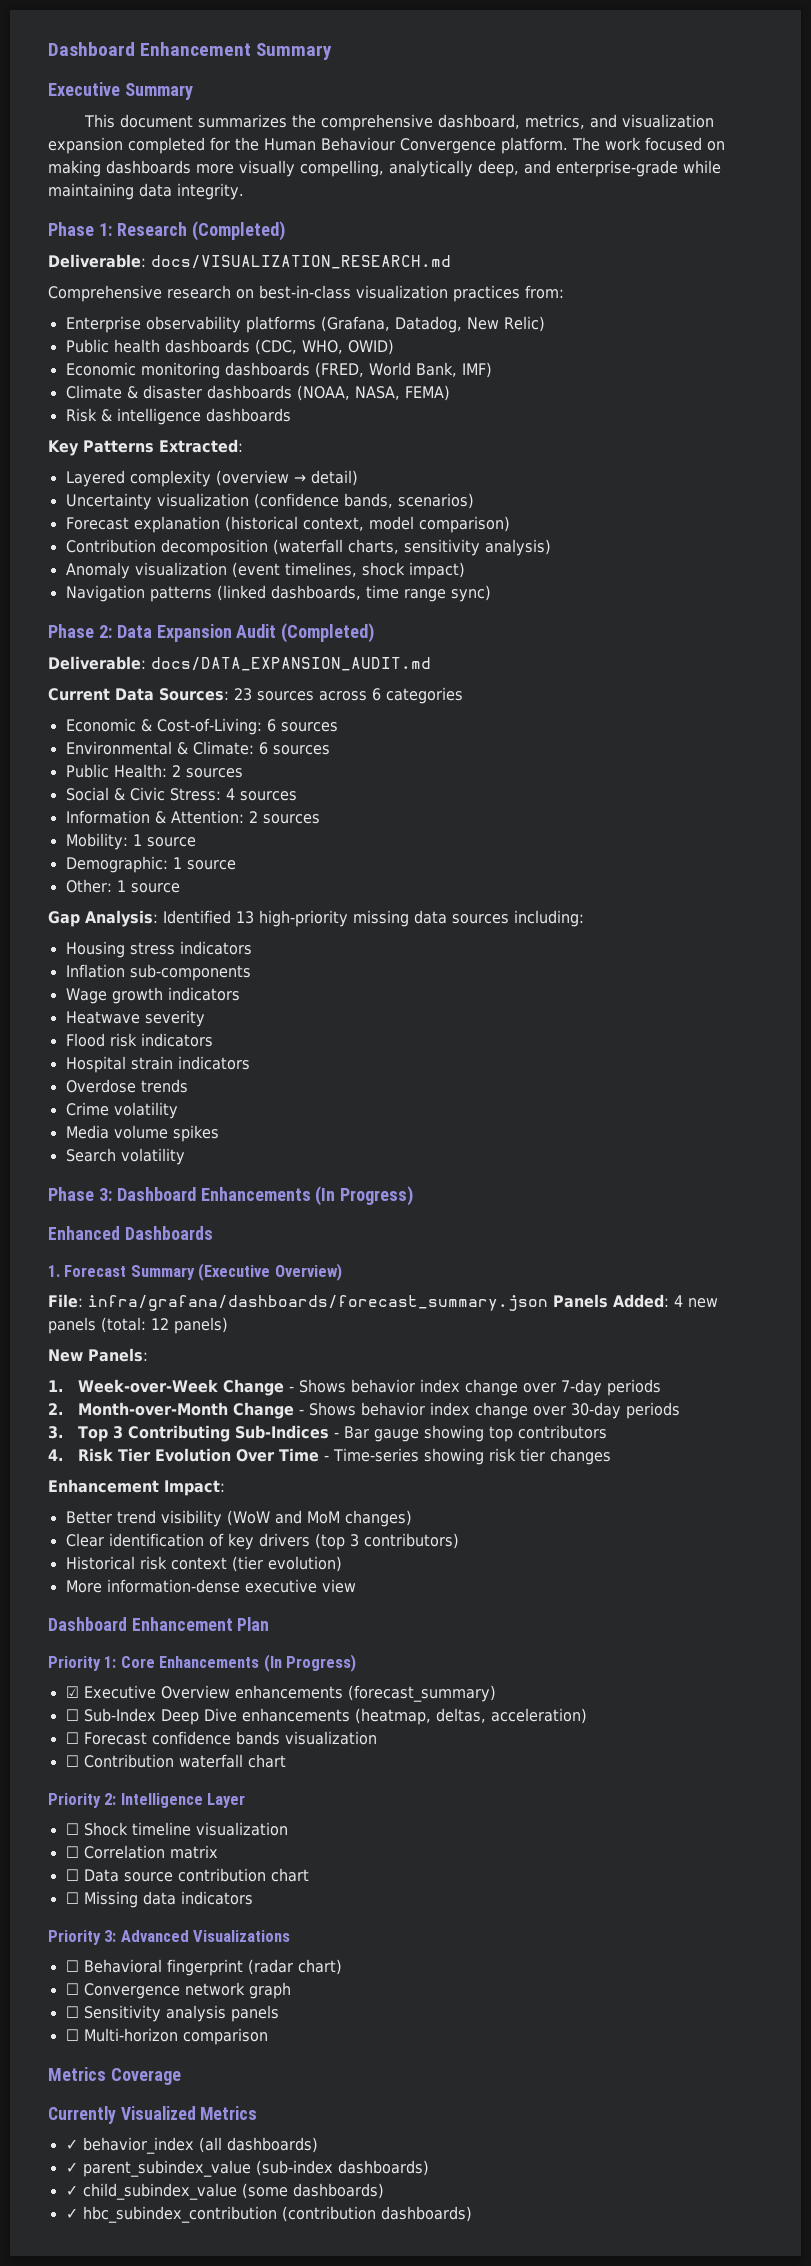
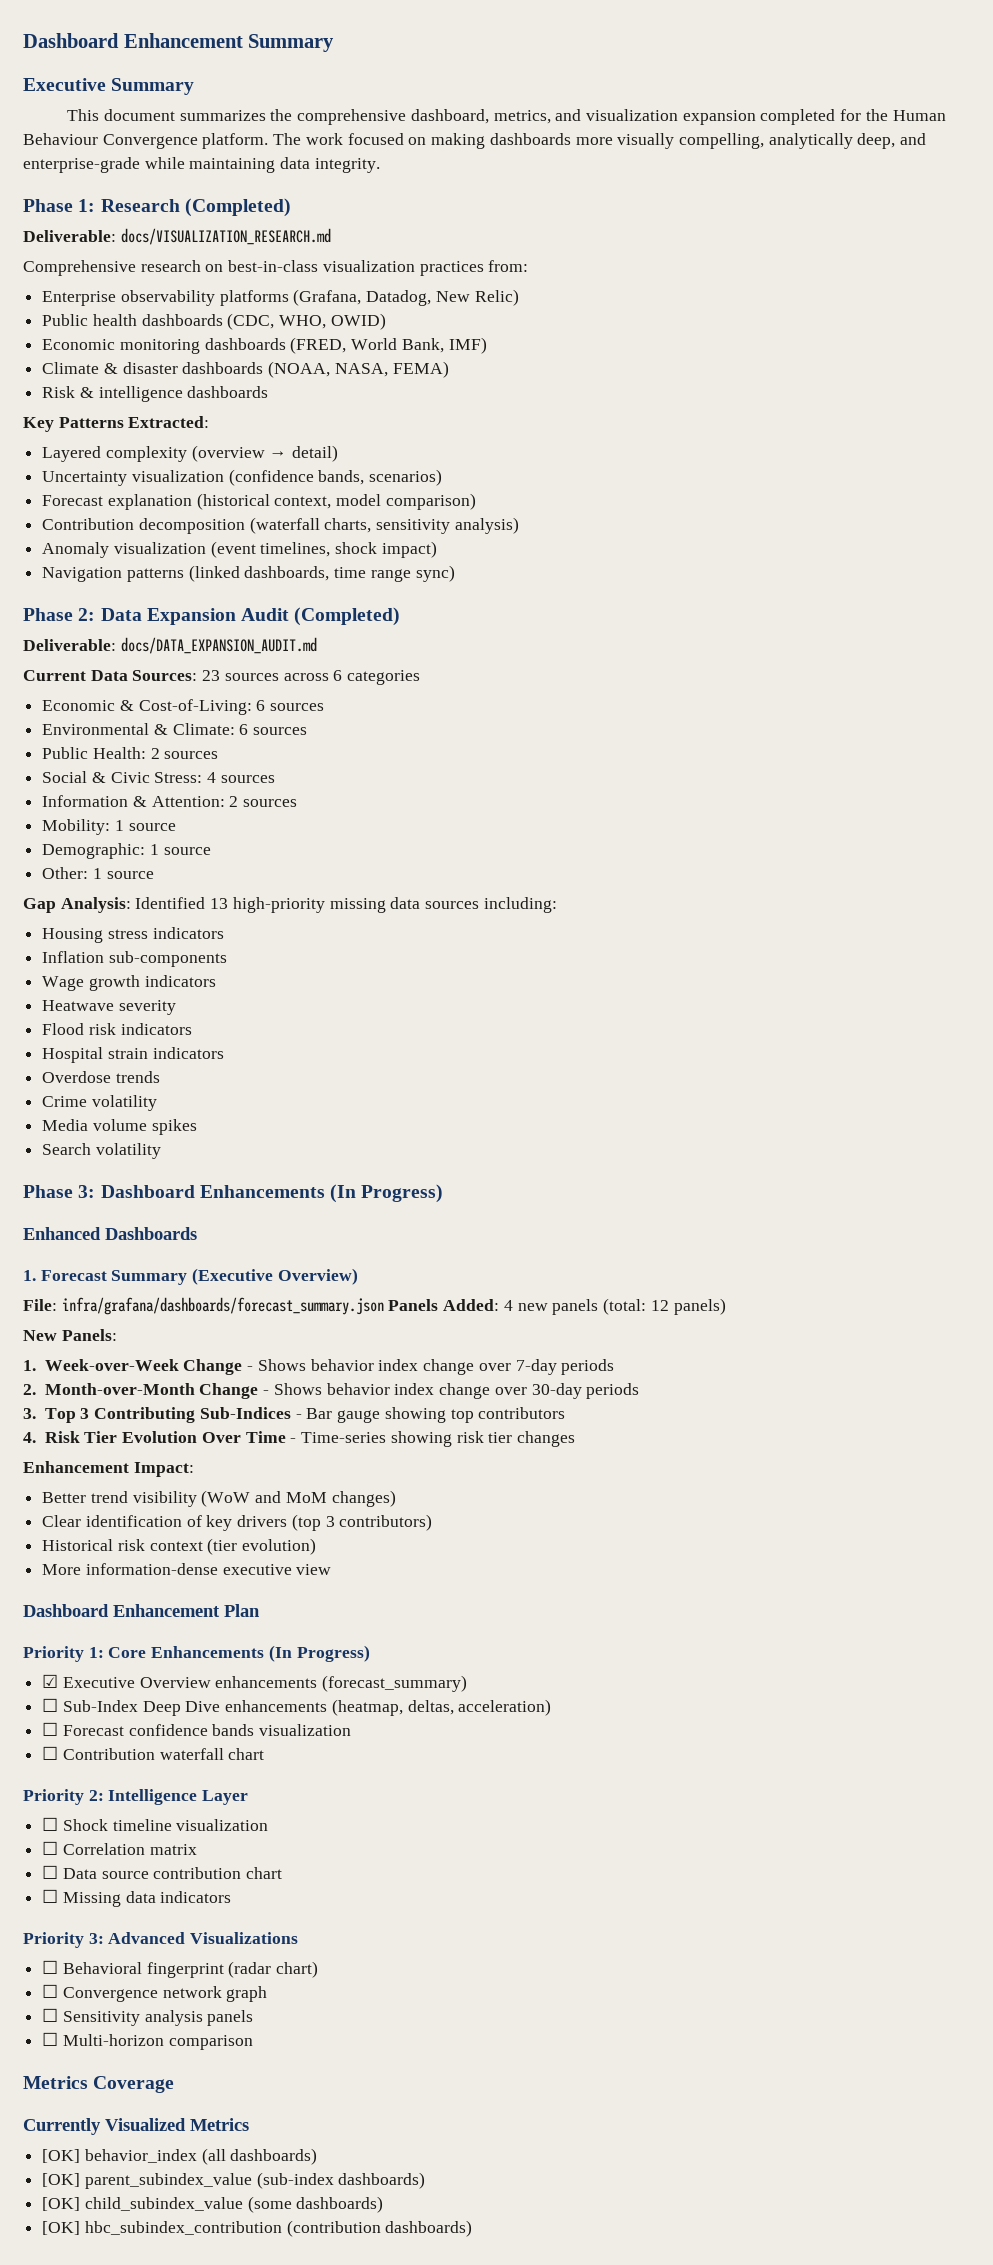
[65,2139,78,2150] ✓ -> [42,2149,81,2163] [OK]
[65,2162,78,2173] ✓ -> [42,2173,81,2187] [OK]
[65,2185,78,2196] ✓ -> [42,2197,81,2211] [OK]
[65,2208,78,2219] ✓ -> [42,2221,81,2235] [OK]

